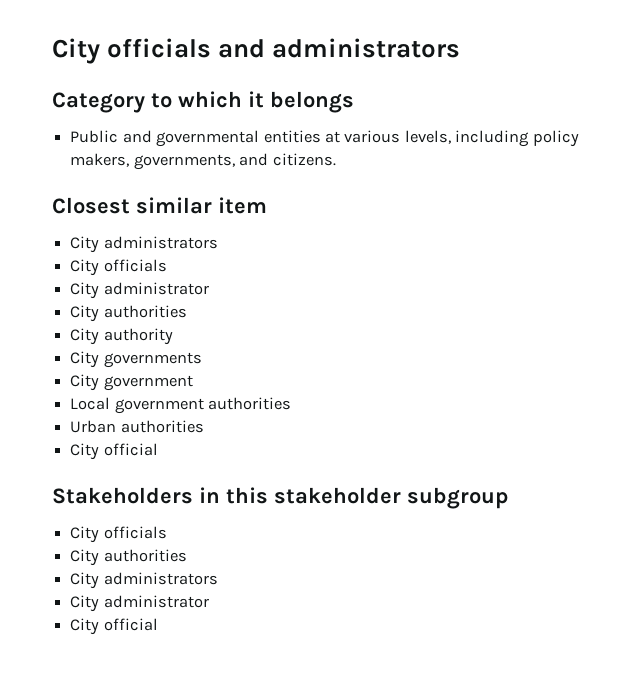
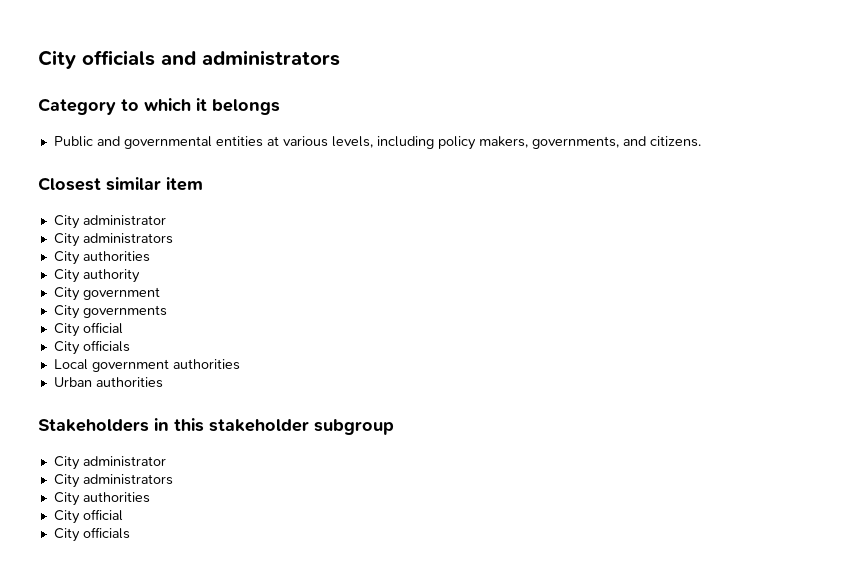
[103,236,218,249] [70,259,167,276] [70,282,209,299] administrators // City officials // City administrator -> [82,215,166,226] [53,233,173,247] administrator // City administrators
(173, 336) none -> [53,287,160,301] // City government
[103,375,193,391] government -> [82,322,123,334] [53,340,130,355] official // City officials
[70,443,158,460] // City official -> (163, 382) none
[103,526,167,539] [70,549,187,566] [70,572,218,589] [70,595,209,612] [70,618,158,635] officials // City authorities // City administrators // City administrator // City official -> [82,456,166,467] [53,474,173,488] [53,492,150,506] [53,509,123,524] [53,527,130,542] administrator // City administrators // City authorities // City official // City officials

